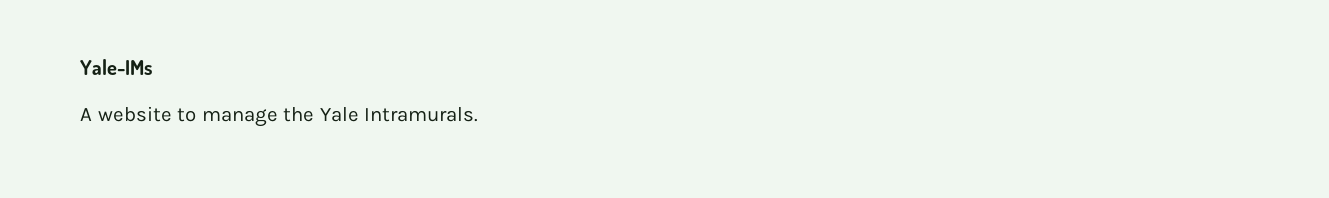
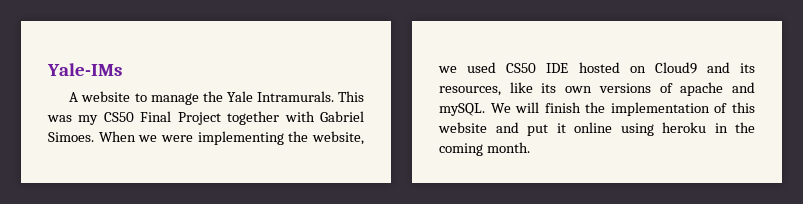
(479, 114) none -> [338,91,365,102] [47,111,365,125] [48,131,364,145] [438,62,755,74] [439,82,755,96] [439,102,755,116] [438,122,755,136] [439,142,530,156] This was my CS50 Final Project together with Gabriel Simoes. When we were implementing the website, we used CS50 IDE hosted on Cloud9 and its resources, like its own versions of apache and mySQL. We will finish the implementation of this website and put it online using heroku in the coming month.

